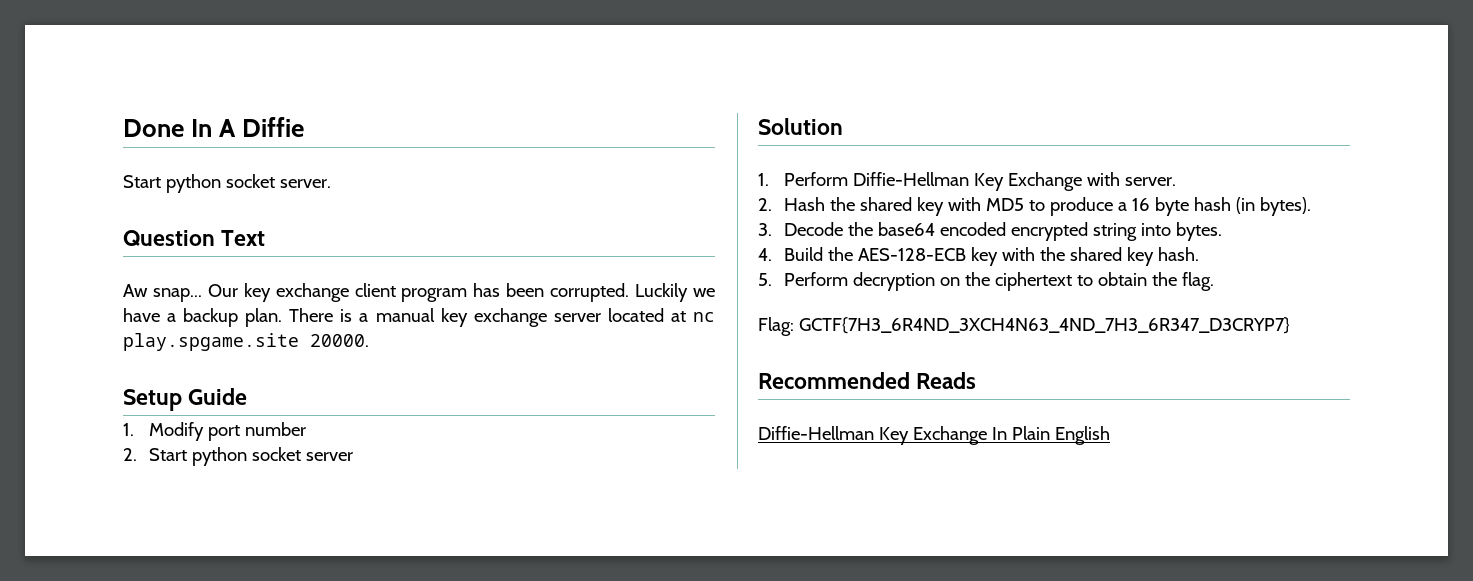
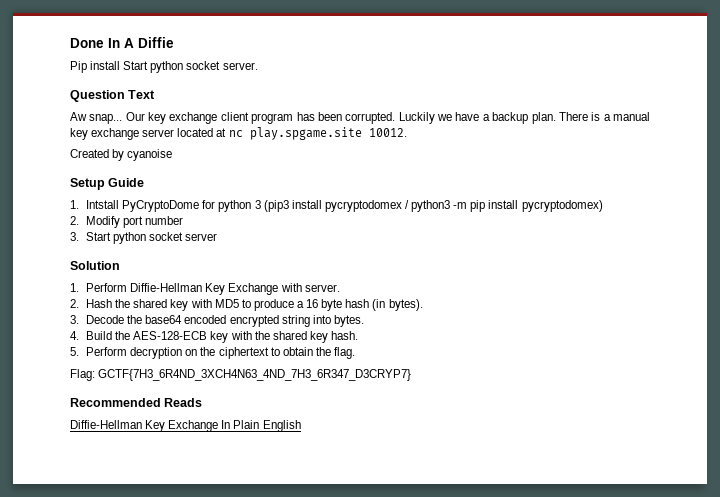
(305, 127) none -> [70,61,121,73] Pip install
[310,334,369,347] [123,388,248,411] [123,423,134,436] 20000. // Setup Guide // 1. -> [368,128,407,137] [70,149,173,161] [70,178,145,190] [70,200,603,212] [70,216,79,225] 10012. // Created by cyanoise // Setup Guide // 1. Intstall PyCryptoDome for python 3 (pip3 install pycryptodomex / python3 -m pip install pycryptodomex) // 2.
[123,448,137,461] 2. -> [70,232,79,241] 3.

